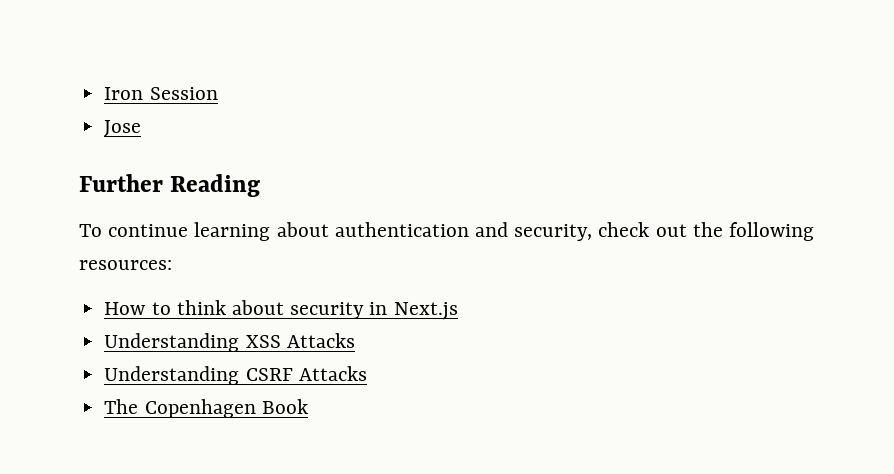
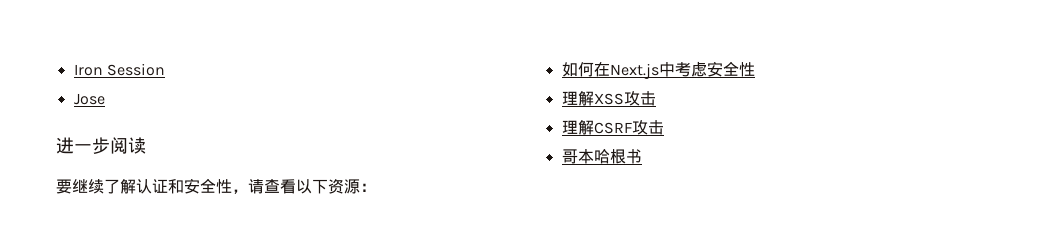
[79,174,261,197] [79,222,815,241] [79,260,172,270] [104,300,458,320] [104,333,355,352] [104,366,367,385] [104,399,308,418] Further Reading // To continue learning about authentication and security, check out the following resources: // How to think about security in Next.js // Understanding XSS Attacks // Understanding CSRF Attacks // The Copenhagen Book -> [56,137,146,154] [56,178,376,194] [561,61,755,79] [561,91,656,106] [561,120,664,135] [561,148,642,164] 进一步阅读 // 要继续了解认证和安全性，请查看以下资源： // 如何在Next.js中考虑安全性 // 理解XSS攻击 // 理解CSRF攻击 // 哥本哈根书

